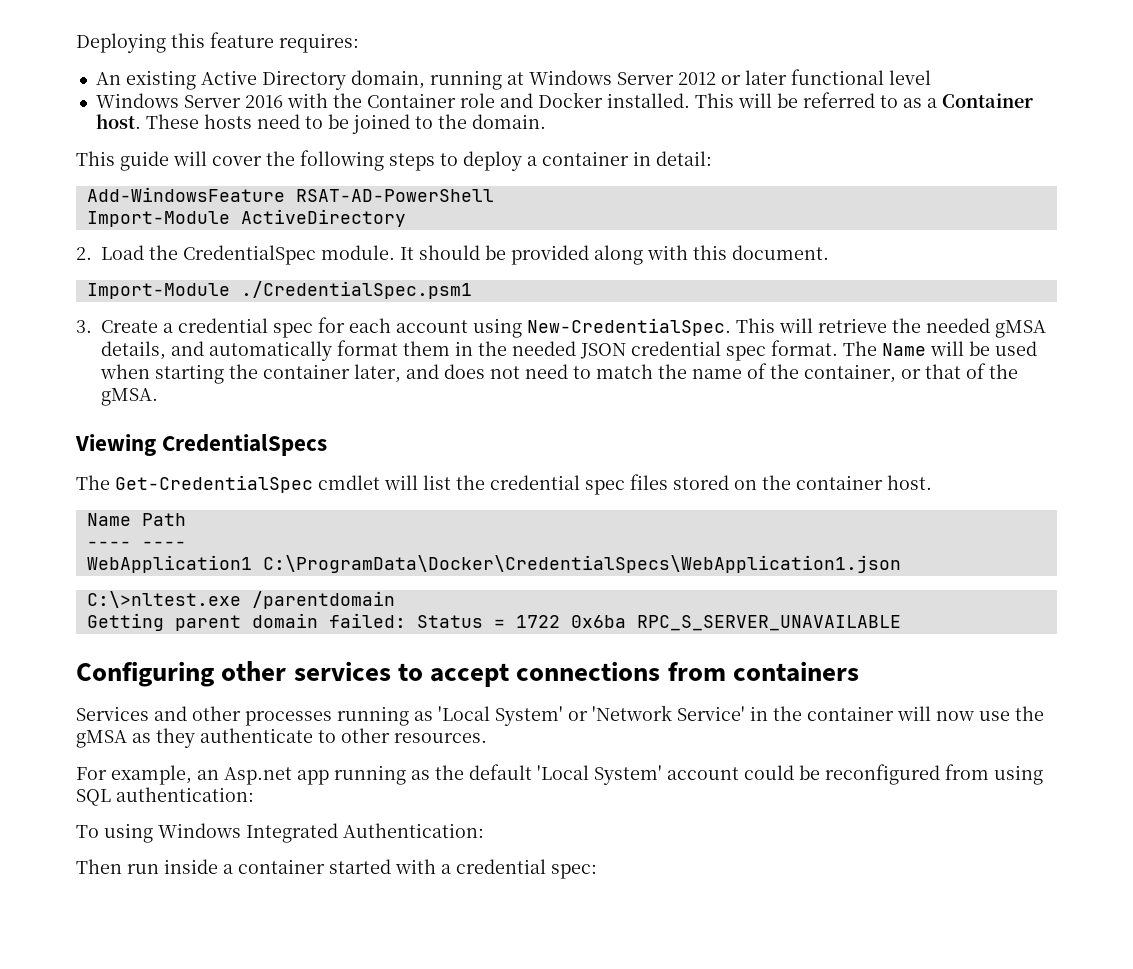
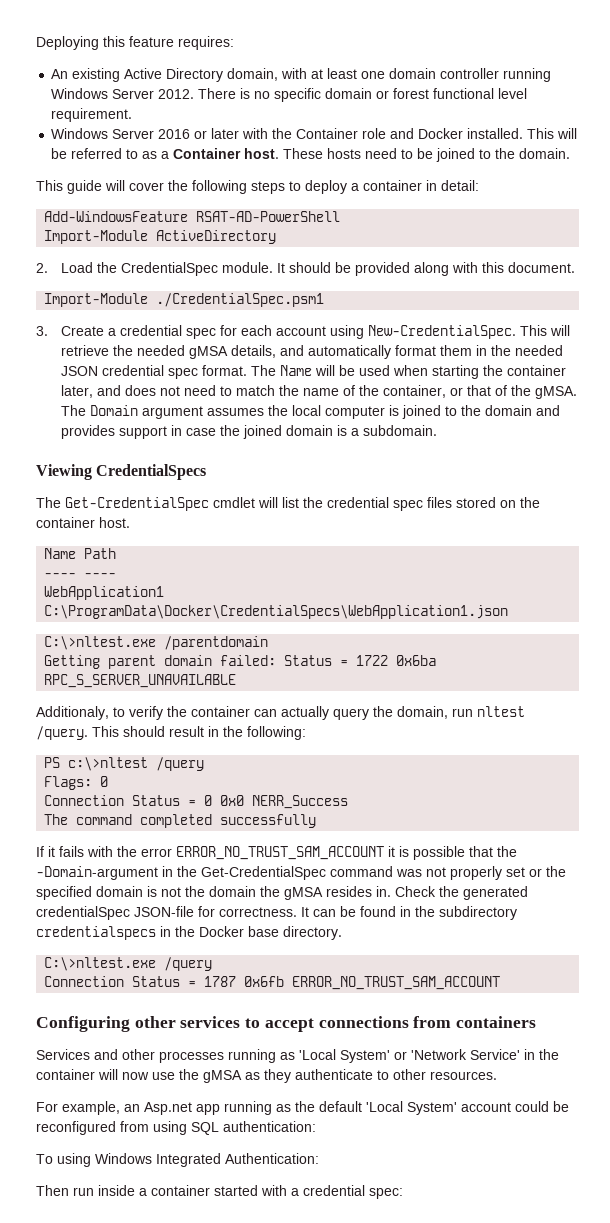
[429,70,787,90] running at Windows Server 2012 or later -> [281,68,552,82] [51,88,430,102] with at least one domain controller running Windows Server 2012. There is no specific domain or forest
(931, 77) none -> [51,108,133,122] requirement.
(283, 101) none -> [194,128,240,139] or later
(158, 397) none -> [61,405,561,419] [61,425,438,439] The Domain argument assumes the local computer is joined to the domain and provides support in case the joined domain is a subdomain.
(901, 623) none -> [36,706,525,720] [36,726,306,740] [44,757,205,771] [44,776,109,790] [44,795,349,809] [44,814,317,828] [36,846,517,860] [36,866,566,880] [36,886,528,900] [36,906,517,920] [36,926,342,940] [44,957,213,971] [44,976,501,990] // Additionaly, to verify the container can actually query the domain, run nltest /query. This should result in the following: // PS c:\>nltest /query // Flags: 0 // Connection Status = 0 0x0 NERR_Success // The command completed successfully // If it fails with the error ERROR_NO_TRUST_SAM_ACCOUNT it is possible that the -Domain-argument in the Get-CredentialSpec command was not properly set or the specified domain is not the domain the gMSA resides in. Check the generated credentialSpec JSON-file for correctness. It can be found in the subdirectory credentialspecs in the Docker base directory. // C:\>nltest.exe /query // Connection Status = 1787 0x6fb ERROR_NO_TRUST_SAM_ACCOUNT

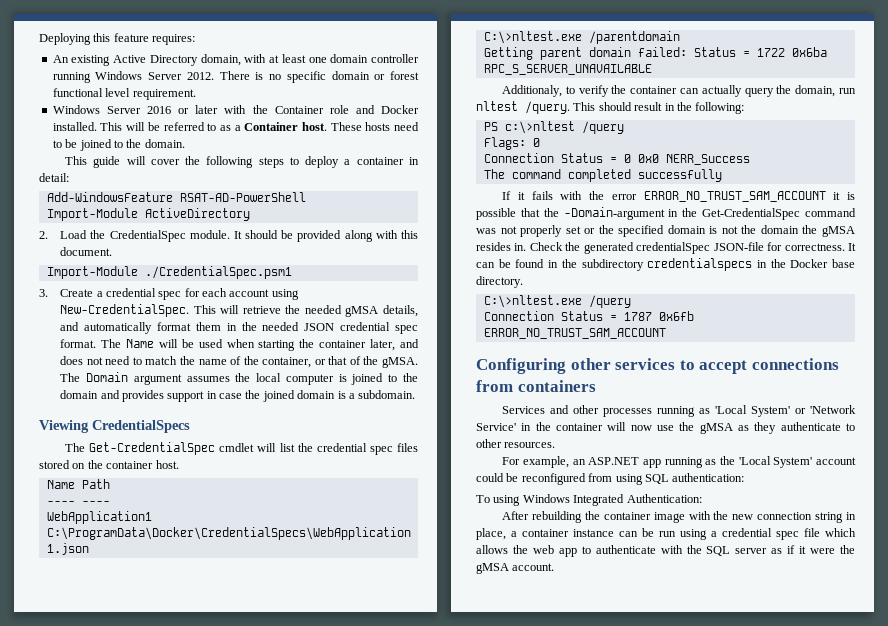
[144,1102,192,1115] Asp.net -> [588,457,640,465] ASP.NET
[319,1101,362,1112] default -> (735, 460) none
[36,1185,403,1199] Then run inside a container started with a credential spec: -> [502,511,857,523] [476,528,856,540] [476,545,855,557] [476,563,555,574] After rebuilding the container image with the new connection string in place, a container instance can be run using a credential spec file which allows the web app to authenticate with the SQL server as if it were the gMSA account.

